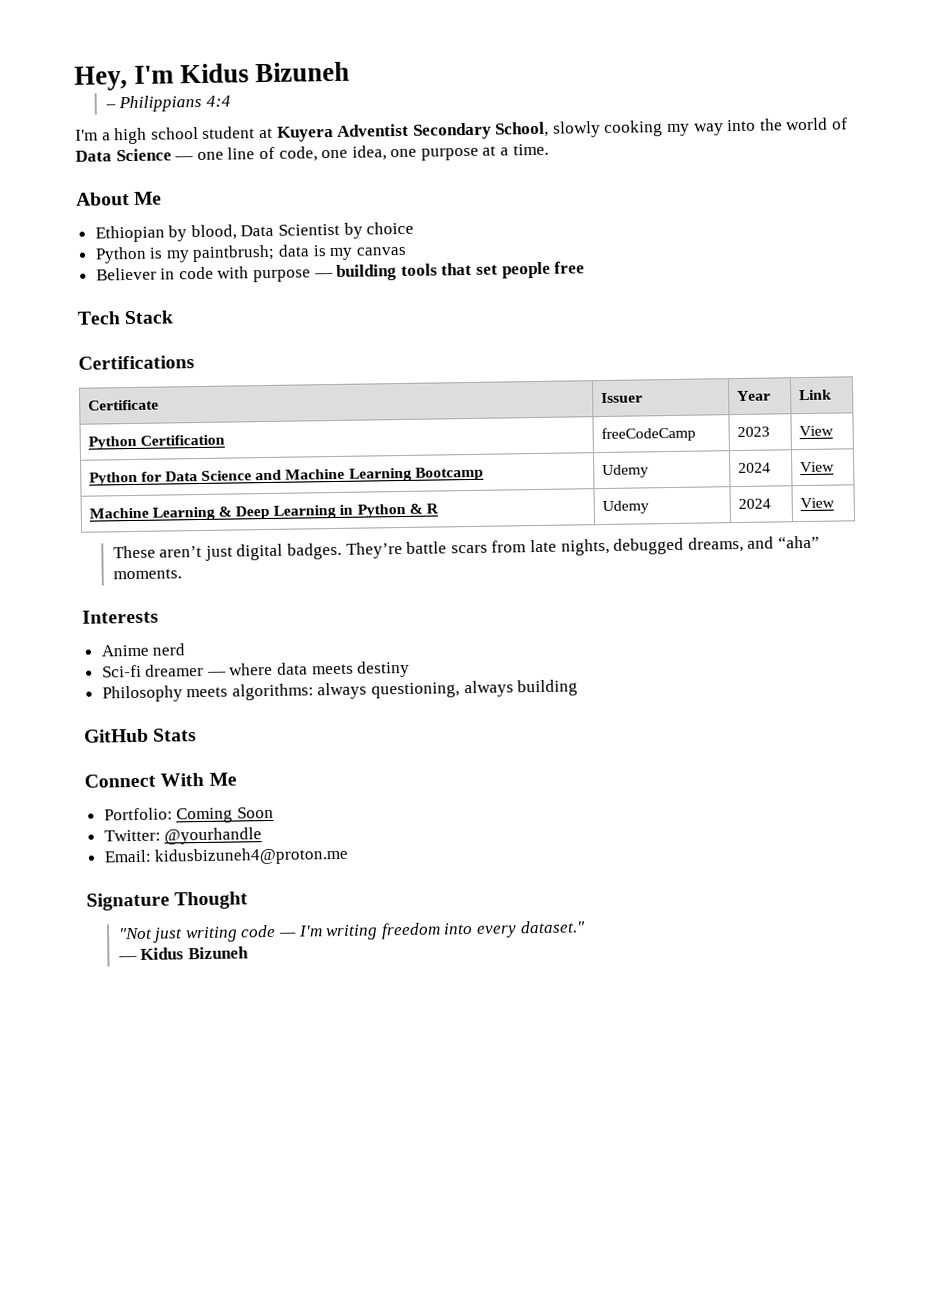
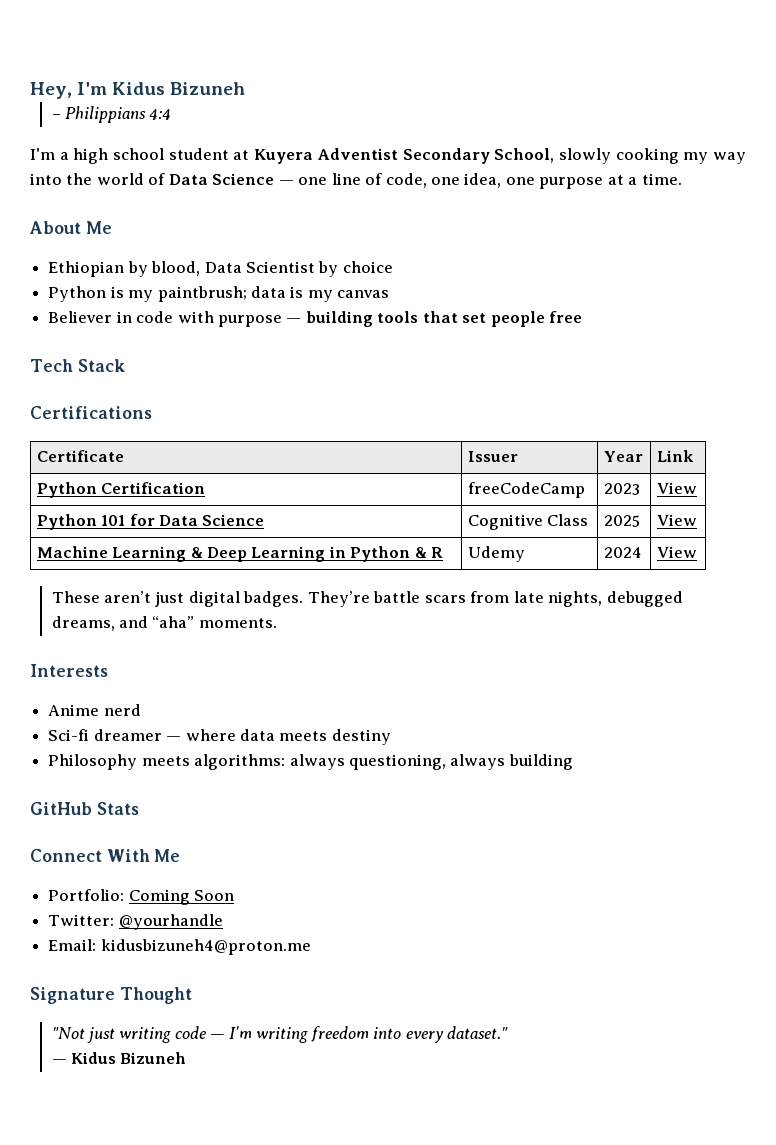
(138, 478) none -> [101,515,126,526] 101
[255,466,484,482] [601,464,649,479] [737,462,771,474] and Machine Learning Bootcamp | Udemy | 2024 -> [467,514,589,530] [603,515,640,527] | Cognitive Class | 2025

